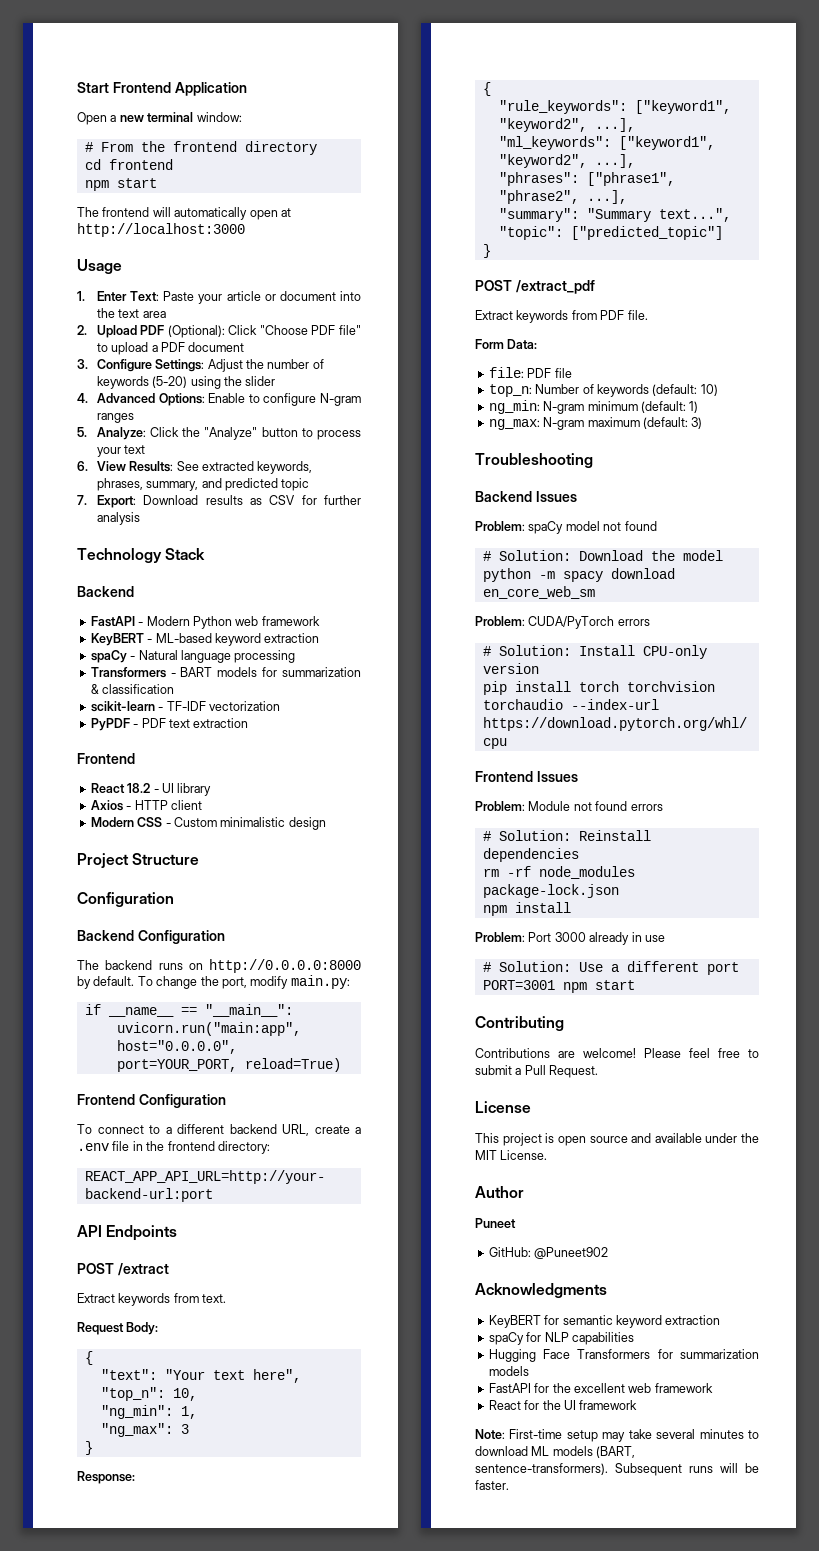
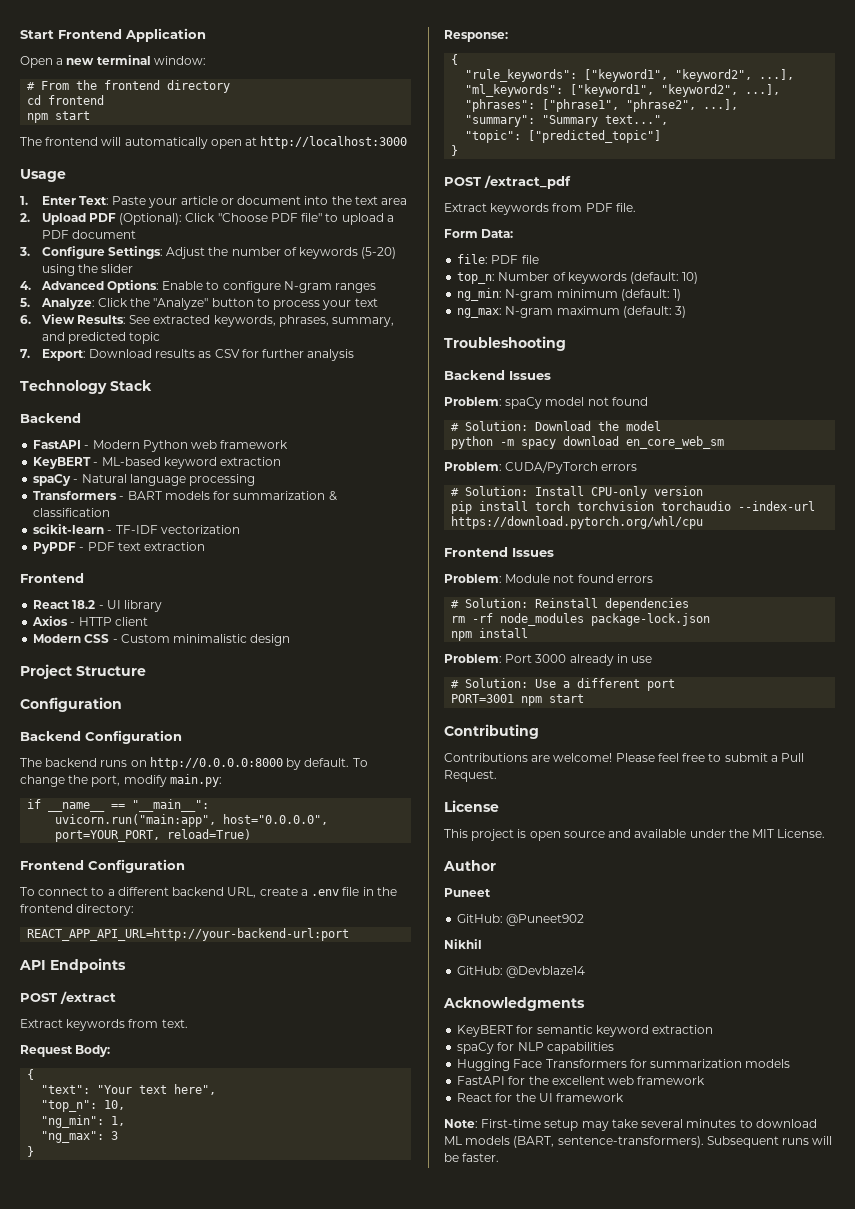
(609, 1253) none -> [444,939,482,949] [457,966,586,978] // Nikhil // GitHub: @Devblaze14

